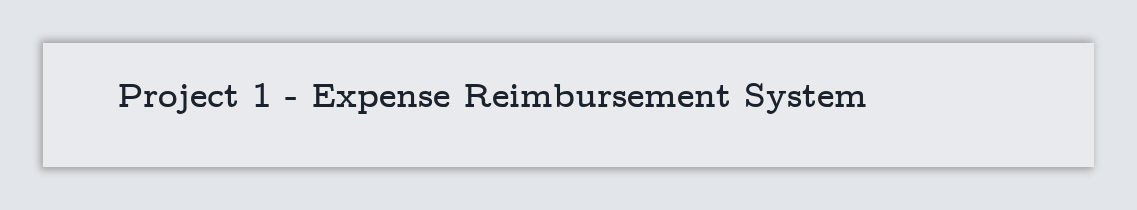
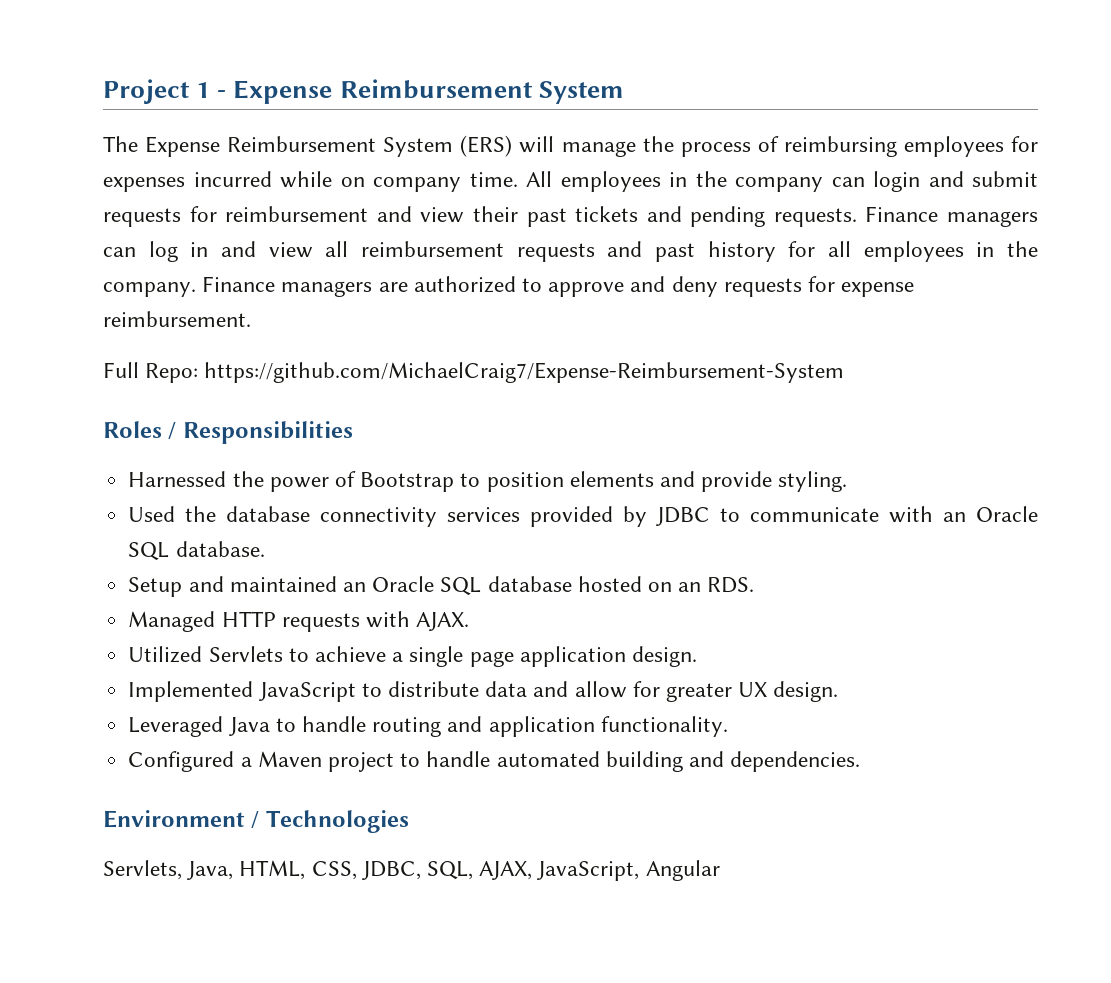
(867, 98) none -> [103,135,1038,157] [103,171,1038,192] [103,206,1038,227] [103,241,1038,262] [103,276,915,297] [103,311,251,327] [103,362,845,383] [103,421,353,444] [128,471,848,492] [128,506,1039,527] [128,541,265,560] [128,576,755,597] [128,611,470,632] [128,646,697,667] [128,681,839,702] [128,716,728,737] [128,751,861,772] [103,810,409,833] [103,860,720,881] // The Expense Reimbursement System (ERS) will manage the process of reimbursing employees for expenses incurred while on company time. All employees in the company can login and submit requests for reimbursement and view their past tickets and pending requests. Finance managers can log in and view all reimbursement requests and past history for all employees in the company. Finance managers are authorized to approve and deny requests for expense reimbursement. // Full Repo: https://github.com/MichaelCraig7/Expense-Reimbursement-System // Roles / Responsibilities // Harnessed the power of Bootstrap to position elements and provide styling. // Used the database connectivity services provided by JDBC to communicate with an Oracle SQL database. // Setup and maintained an Oracle SQL database hosted on an RDS. // Managed HTTP requests with AJAX. // Utilized Servlets to achieve a single page application design. // Implemented JavaScript to distribute data and allow for greater UX design. // Leveraged Java to handle routing and application functionality. // Configured a Maven project to handle automated building and dependencies. // Environment / Technologies // Servlets, Java, HTML, CSS, JDBC, SQL, AJAX, JavaScript, Angular

